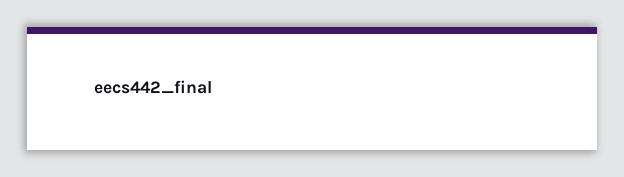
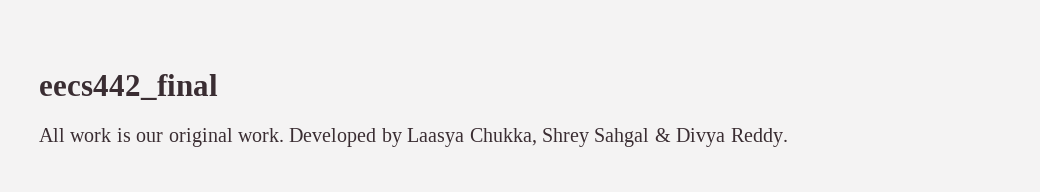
(212, 87) none -> [39,128,788,147] // All work is our original work. Developed by Laasya Chukka, Shrey Sahgal & Divya Reddy.

